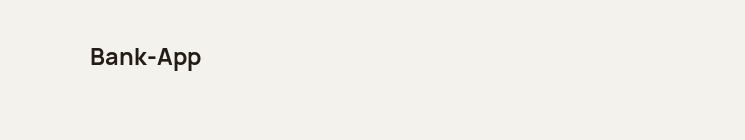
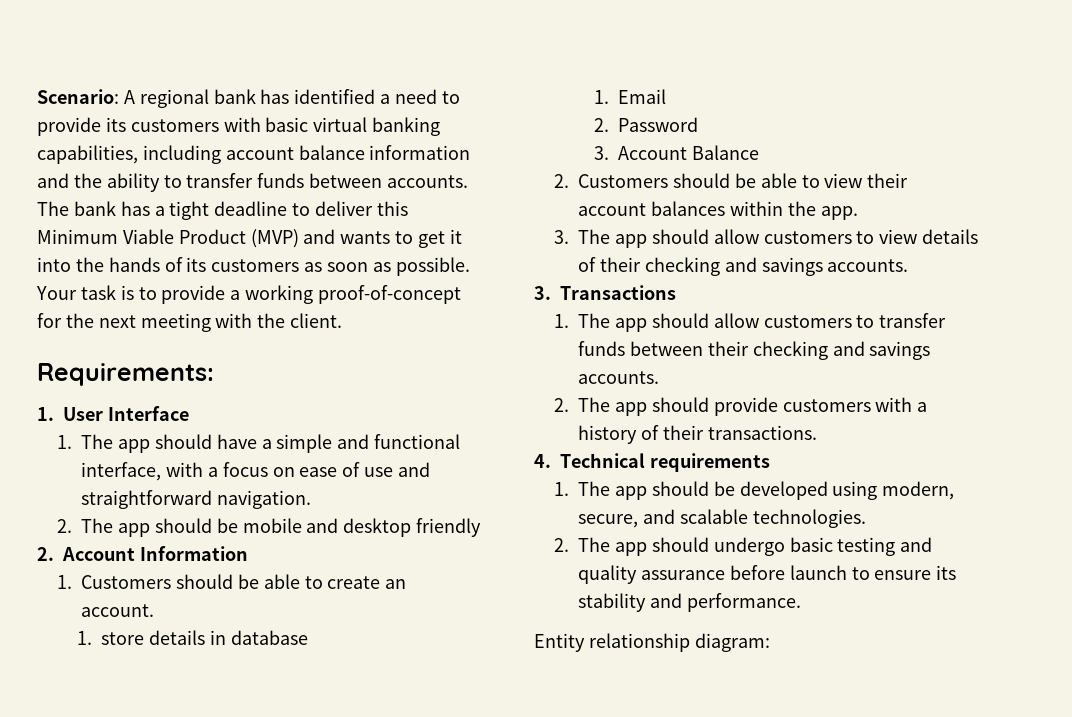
[90,48,201,71] Bank-App -> [37,89,460,108] [37,117,441,136] [37,145,471,164] [37,173,469,192] [37,201,408,220] [37,229,462,248] [37,257,470,276] [36,285,462,304] [37,313,343,332] [37,363,214,386] [37,406,189,421] [57,434,461,453] [81,462,431,481] [81,490,311,509] [57,518,482,537] [37,546,248,561] [57,574,407,589] [81,604,155,617] [77,630,308,645] [594,89,667,104] [594,117,699,132] [594,145,760,160] [554,173,909,188] [578,201,858,220] [554,229,979,248] [578,257,909,276] [534,285,676,300] [554,313,947,332] [578,341,931,360] [578,371,660,384] [554,397,928,416] [578,425,817,444] [534,453,770,472] [554,481,955,500] [578,509,866,528] [554,537,933,556] [578,565,957,584] [578,593,801,612] [534,633,770,652] Scenario: A regional bank has identified a need to provide its customers with basic virtual banking capabilities, including account balance information and the ability to transfer funds between accounts. The bank has a tight deadline to deliver this Minimum Viable Product (MVP) and wants to get it into the hands of its customers as soon as possible. Your task is to provide a working proof-of-concept for the next meeting with the client. // Requirements: // 1. User Interface // 1. The app should have a simple and functional interface, with a focus on ease of use and straightforward navigation. // 2. The app should be mobile and desktop friendly // 2. Account Information // 1. Customers should be able to create an account. // 1. store details in database // 1. Email // 2. Password // 3. Account Balance // 2. Customers should be able to view their account balances within the app. // 3. The app should allow customers to view details of their checking and savings accounts. // 3. Transactions // 1. The app should allow customers to transfer funds between their checking and savings accounts. // 2. The app should provide customers with a history of their transactions. // 4. Technical requirements // 1. The app should be developed using modern, secure, and scalable technologies. // 2. The app should undergo basic testing and quality assurance before launch to ensure its stability and performance. // Entity relationship diagram:

